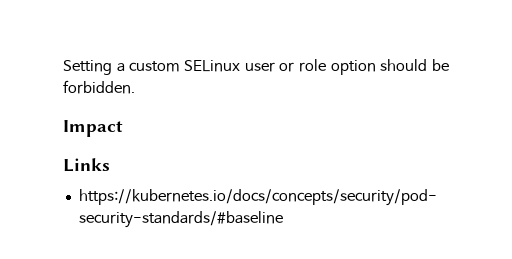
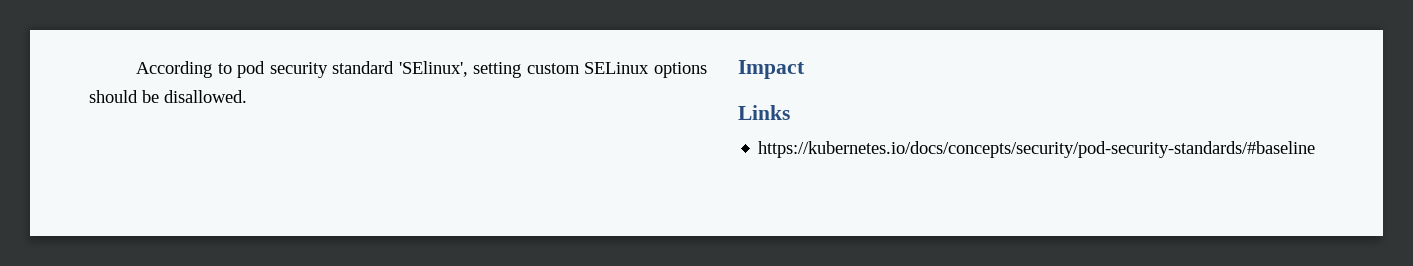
[63,59,376,75] Setting a custom SELinux user or role option -> [136,61,707,78] According to pod security standard 'SElinux', setting custom SELinux options
[63,80,135,94] forbidden. -> [164,90,247,103] disallowed.

